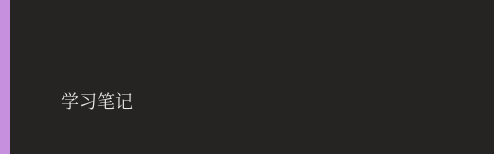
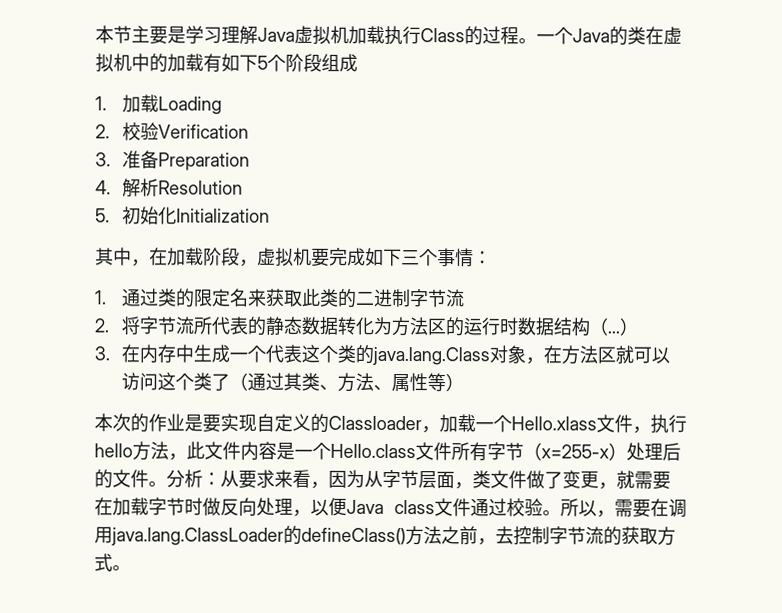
[61,92,133,110] 学习笔记 -> [95,25,682,46] [95,53,358,73] [95,94,223,115] [95,122,250,141] [95,150,251,171] [95,178,244,198] [95,206,271,225] [95,247,492,268] [95,288,466,308] [94,316,639,337] [94,344,671,366] [121,372,465,392] [94,413,687,434] [94,441,681,462] [94,469,671,490] [94,497,687,518] [94,525,676,546] [94,553,131,572] 本节主要是学习理解Java虚拟机加载执行Class的过程。一个Java的类在虚拟机中的加载有如下5个阶段组成 // 1.加载Loading // 2.校验Verification // 3.准备Preparation // 4.解析Resolution // 5.初始化Initialization // 其中，在加载阶段，虚拟机要完成如下三个事情： // 1.通过类的限定名来获取此类的二进制字节流 // 2.将字节流所代表的静态数据转化为方法区的运行时数据结构（...） // 3.在内存中生成一个代表这个类的java.lang.Class对象，在方法区就可以访问这个类了（通过其类、方法、属性等） // 本次的作业是要实现自定义的Classloader，加载一个Hello.xlass文件，执行hello方法，此文件内容是一个Hello.class文件所有字节（x=255-x）处理后的文件。分析：从要求来看，因为从字节层面，类文件做了变更，就需要在加载字节时做反向处理，以便Java class文件通过校验。所以，需要在调用java.lang.ClassLoader的defineClass()方法之前，去控制字节流的获取方式。

